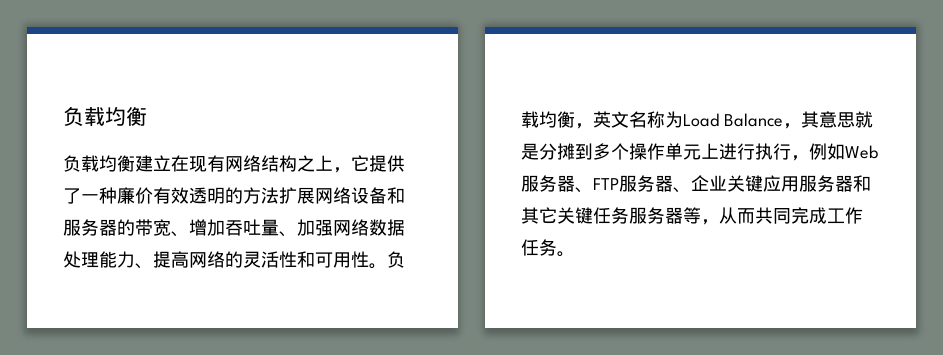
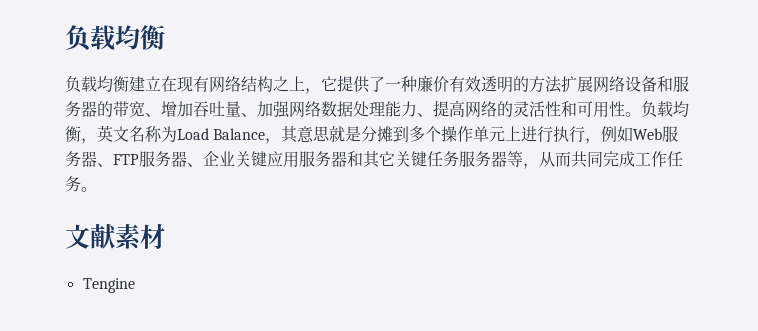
(575, 254) none -> [65,224,165,249] [82,278,135,293] // 文献素材 // Tengine

